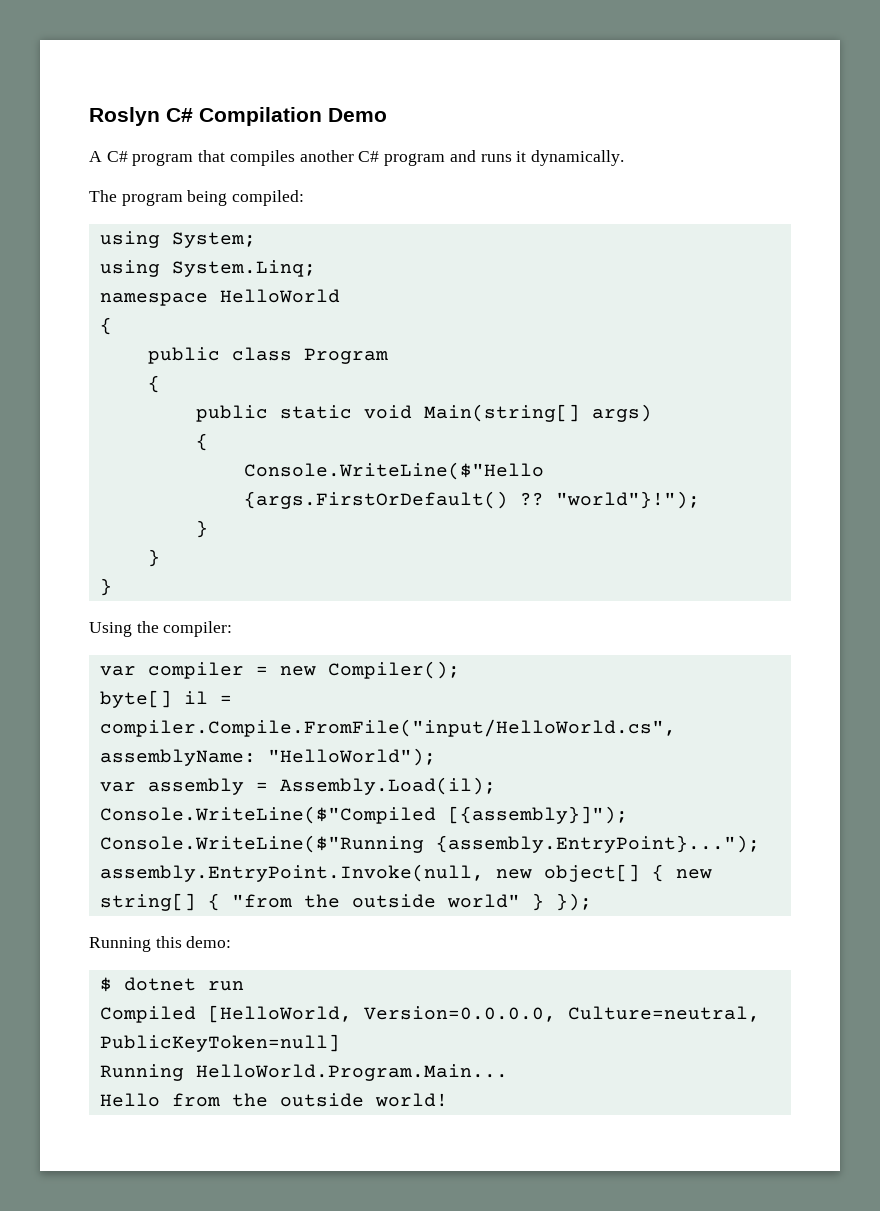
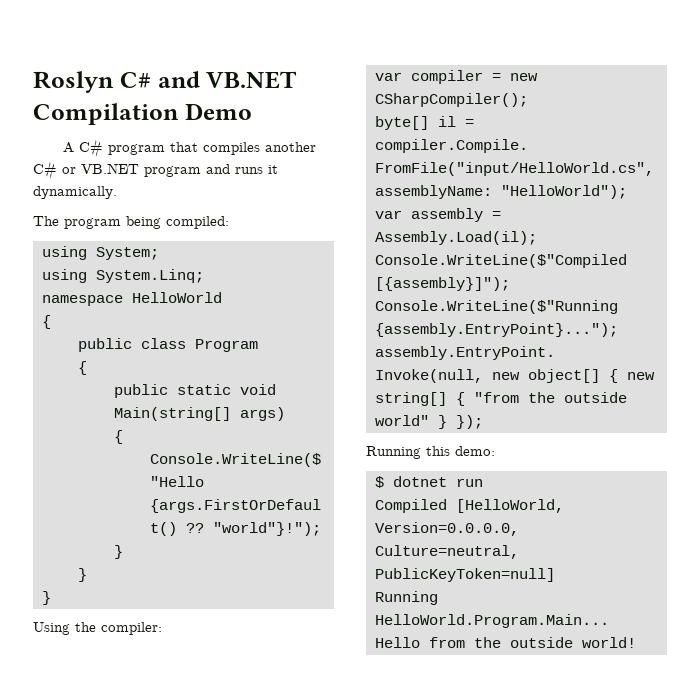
(193, 115) none -> [157,71,298,89] and VB.NET
(380, 156) none -> [62,163,139,174] or VB.NET
[327,661,460,679] Compiler(); -> [375,93,528,107] CSharpCompiler();

